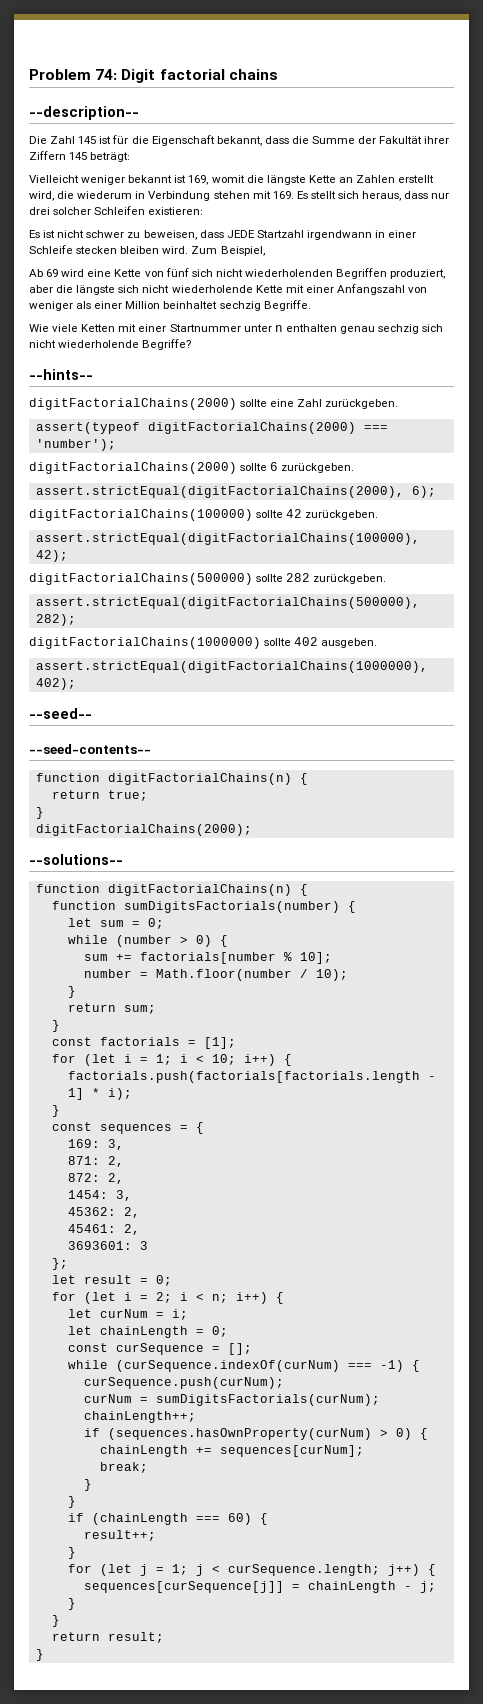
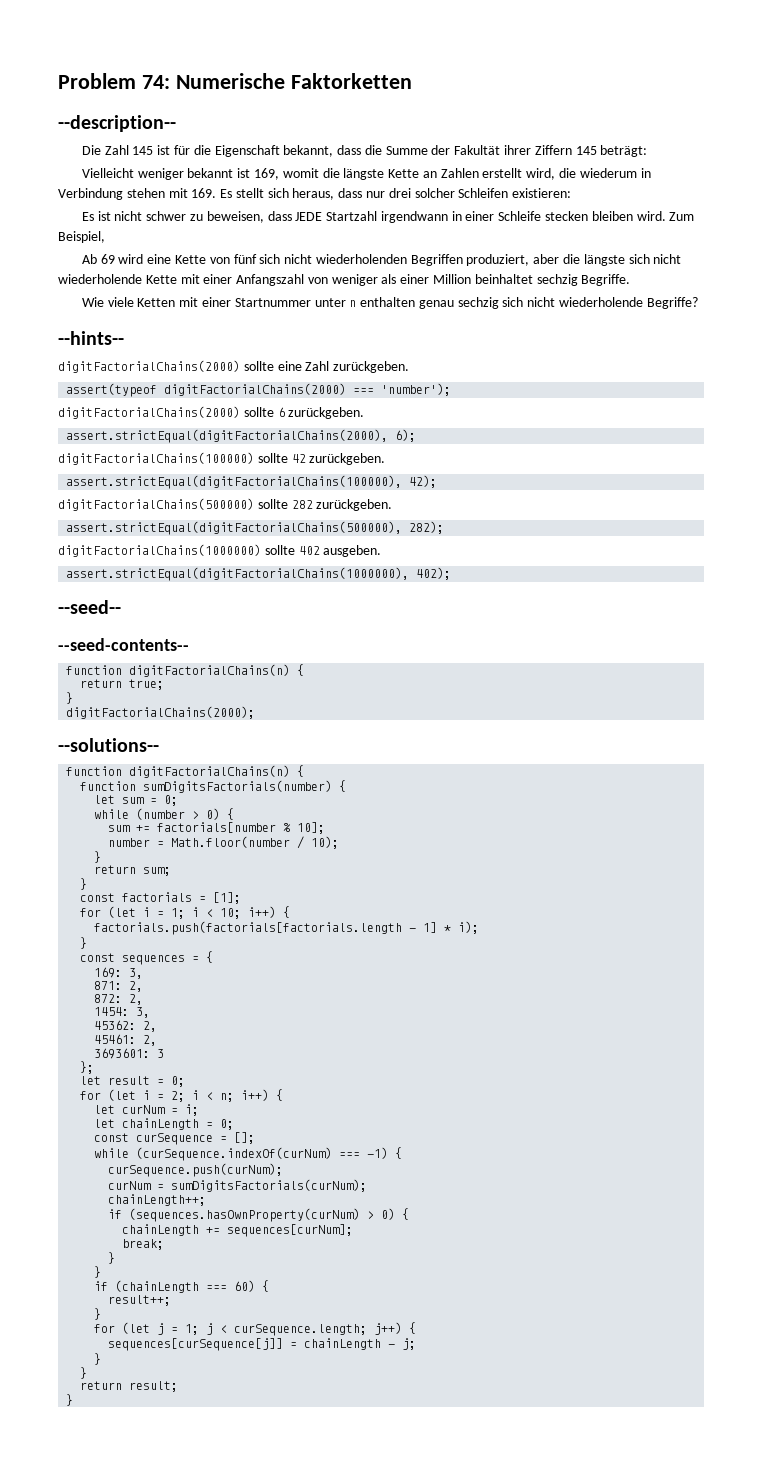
[121,69,278,83] Digit factorial chains -> [175,73,412,89] Numerische Faktorketten

